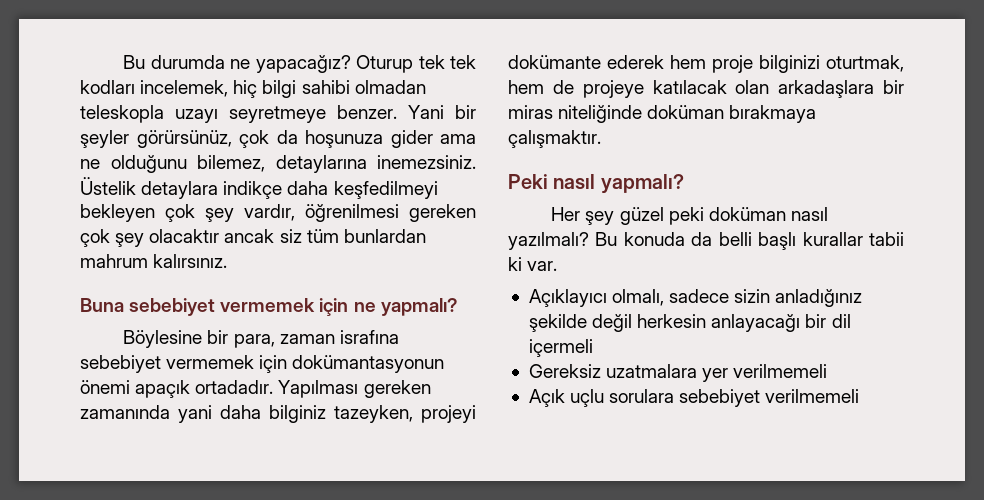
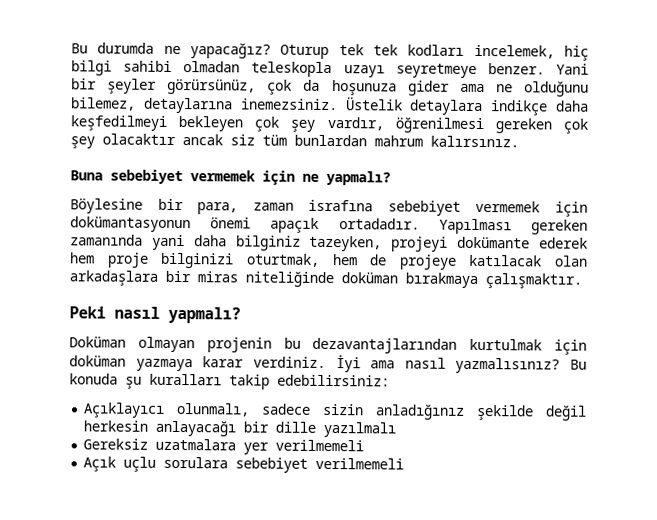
[551,207,828,225] [508,232,904,250] [508,257,558,271] Her şey güzel peki doküman nasıl yazılmalı? Bu konuda da belli başlı kurallar tabii ki var. -> [69,336,587,355] [69,355,587,374] [69,373,390,390] Doküman olmayan projenin bu dezavantajlarından kurtulmak için doküman yazmaya karar verdiniz. İyi ama nasıl yazmalısınız? Bu konuda şu kuralları takip edebilirsiniz:
[612,289,665,306] olmalı, -> [176,402,251,417] olunmalı,
[831,314,851,328] [528,339,593,357] dil içermeli -> [275,421,397,438] dille yazılmalı

